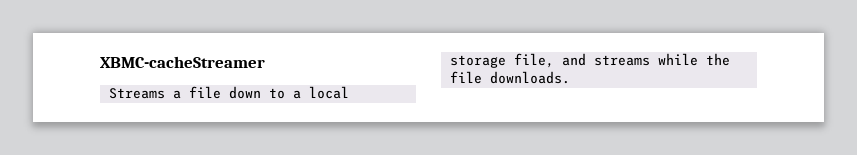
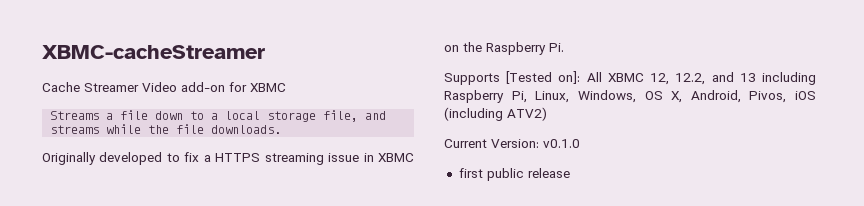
(265, 62) none -> [42,82,286,92] // Cache Streamer Video add-on for XBMC
(570, 77) none -> [42,152,415,165] [444,42,564,55] [444,71,816,85] [444,90,816,103] [444,107,547,121] [444,139,580,148] [458,168,570,181] // Originally developed to fix a HTTPS streaming issue in XBMC on the Raspberry Pi. // Supports [Tested on]: All XBMC 12, 12.2, and 13 including Raspberry Pi, Linux, Windows, OS X, Android, Pivos, iOS (including ATV2) // Current Version: v0.1.0 // first public release

